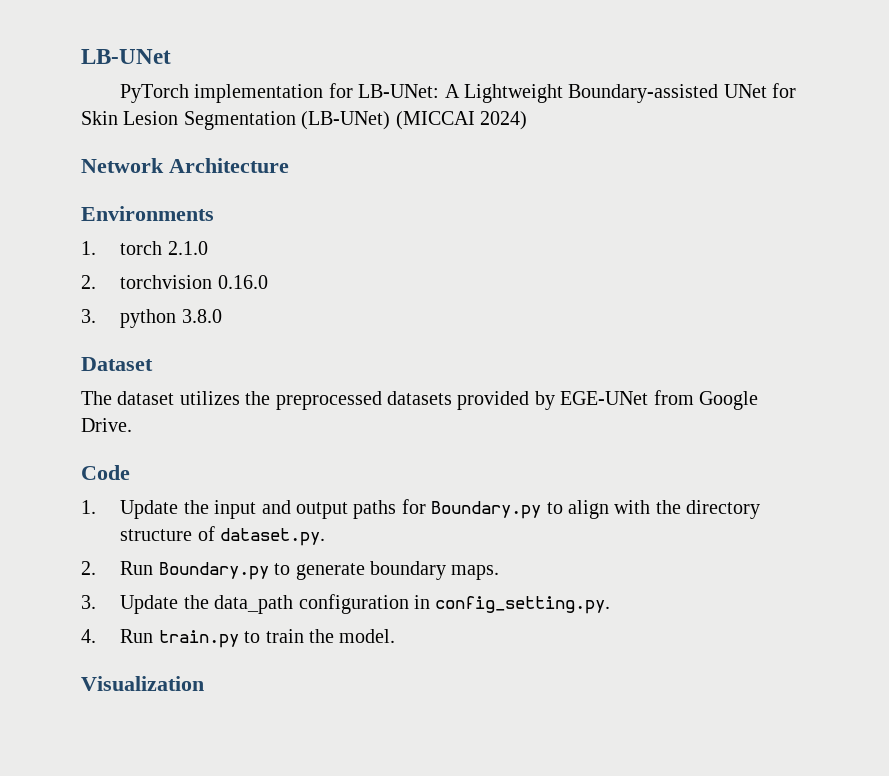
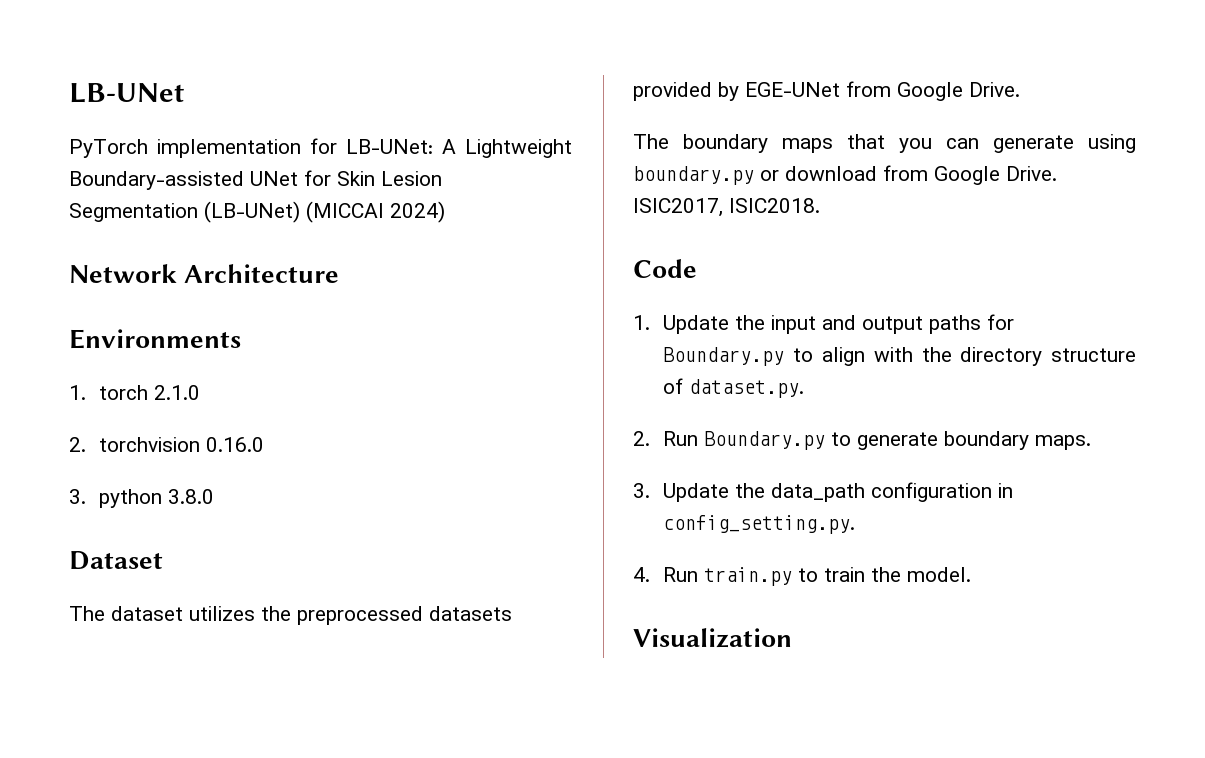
(132, 425) none -> [633,134,1136,153] [633,165,1057,185] [633,198,820,217] // The boundary maps that you can generate using boundary.py or download from Google Drive. ISIC2017, ISIC2018.

